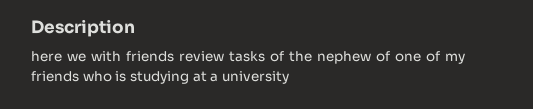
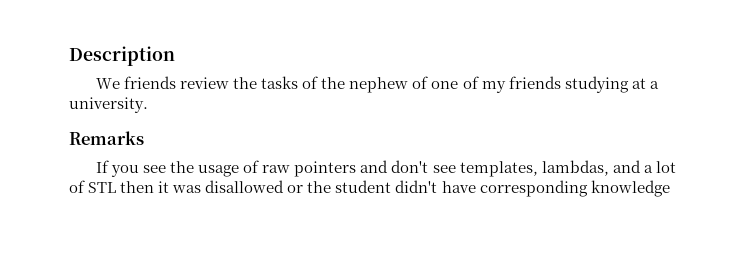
[31,51,121,62] here we with -> [96,78,121,89] We
(224, 56) none -> [233,77,258,89] the
[82,71,127,82] who is -> (561, 82) none
[221,71,289,84] university -> [69,97,148,113] [69,131,144,145] [96,160,676,177] [69,180,670,197] university. // Remarks // If you see the usage of raw pointers and don't see templates, lambdas, and a lot of STL then it was disallowed or the student didn't have corresponding knowledge

